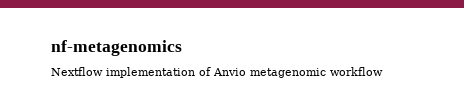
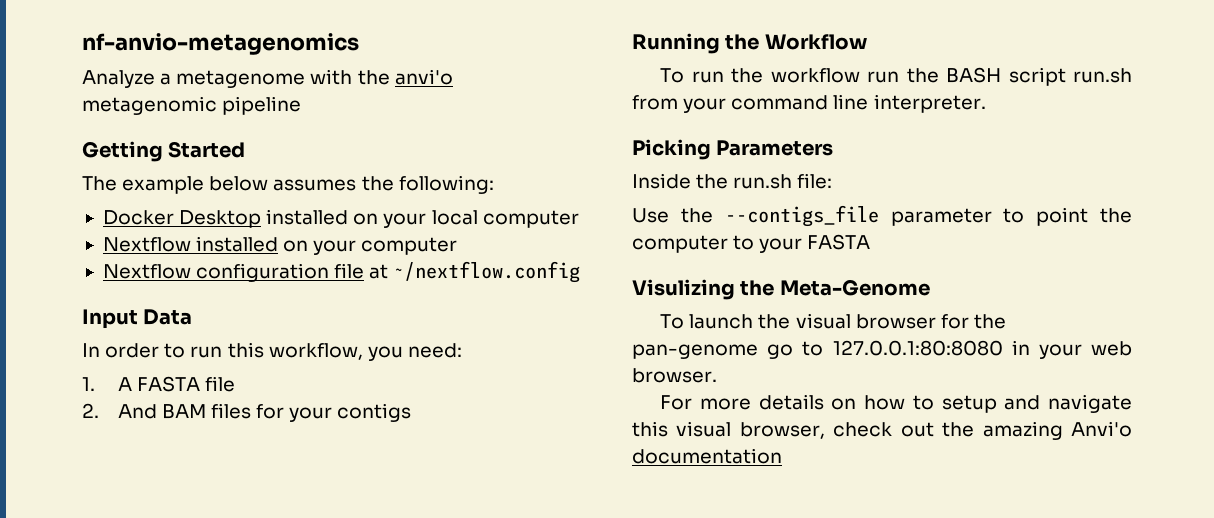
[51,40,182,56] [51,67,383,78] nf-metagenomics // Nextflow implementation of Anvio metagenomic workflow -> [82,33,359,55] [82,69,453,88] [82,96,302,115] [82,141,246,162] [82,175,494,194] [102,209,579,228] [102,236,458,255] [102,261,581,283] [82,309,193,329] [82,342,462,361] [82,376,235,392] [82,403,412,422] [632,33,867,54] [660,67,1132,86] [632,94,986,113] [632,139,834,160] [632,173,833,189] [632,205,1132,227] [632,234,871,253] [632,279,930,300] [660,313,1006,329] [632,340,1132,359] [632,368,717,383] [660,394,1132,413] [632,421,1132,440] [632,448,782,464] nf-anvio-metagenomics // Analyze a metagenome with the anvi'o metagenomic pipeline // Getting Started // The example below assumes the following: // Docker Desktop installed on your local computer // Nextflow installed on your computer // Nextflow configuration file at ~/nextflow.config // Input Data // In order to run this workflow, you need: // 1. A FASTA file // 2. And BAM files for your contigs // Running the Workflow // To run the workflow run the BASH script run.sh from your command line interpreter. // Picking Parameters // Inside the run.sh file: // Use the --contigs_file parameter to point the computer to your FASTA // Visulizing the Meta-Genome // To launch the visual browser for the pan-genome go to 127.0.0.1:80:8080 in your web browser. // For more details on how to setup and navigate this visual browser, check out the amazing Anvi'o documentation

